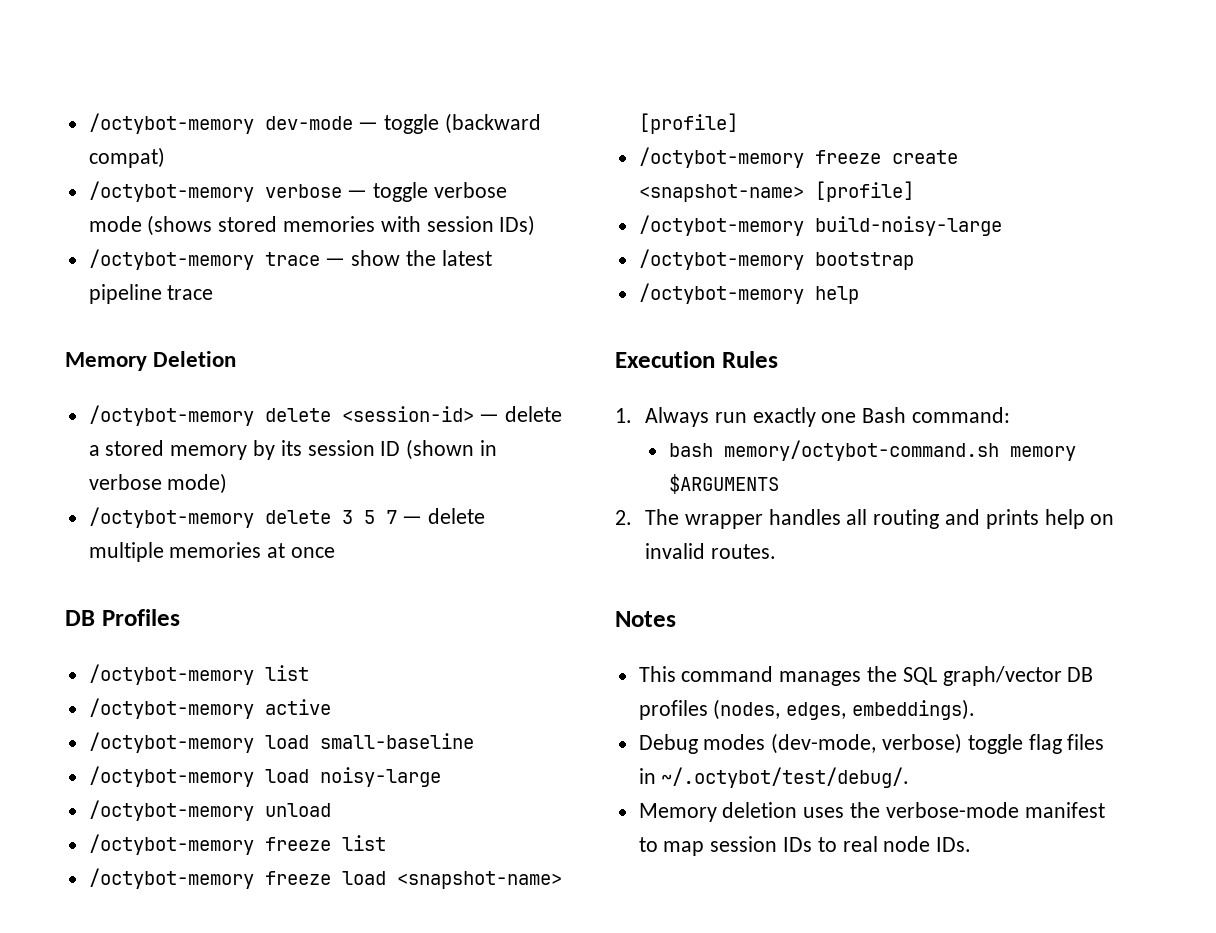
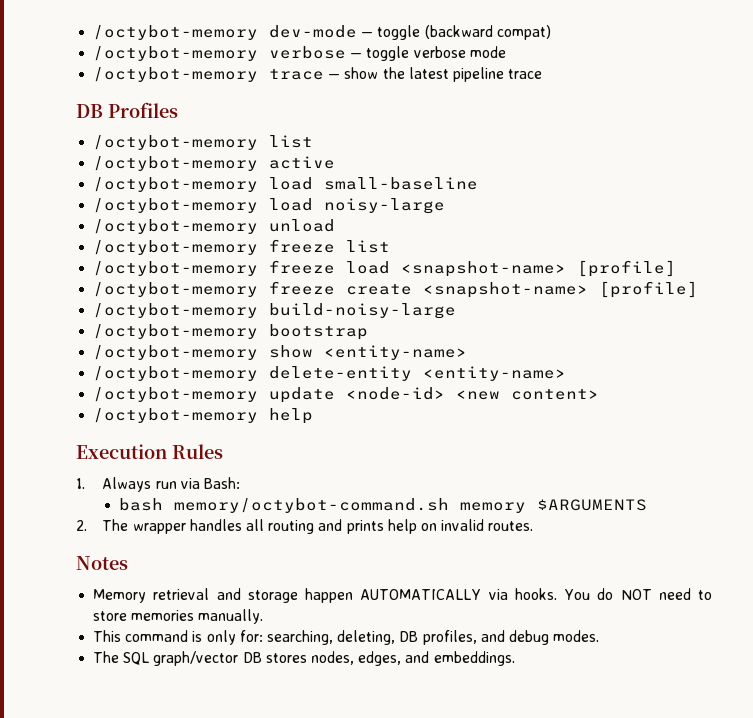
[147,215,536,236] (shows stored memories with session IDs) -> (506, 52) none
[65,351,237,371] [88,405,563,426] [88,439,498,460] [88,473,228,494] [88,507,486,528] [88,542,336,562] // Memory Deletion // /octybot-memory delete <session-id> — delete a stored memory by its session ID (shown in verbose mode) // /octybot-memory delete 3 5 7 — delete multiple memories at once -> (543, 74) none
(914, 261) none -> [93,345,468,360] [93,366,567,381] [93,387,600,403] // /octybot-memory show <entity-name> // /octybot-memory delete-entity <entity-name> // /octybot-memory update <node-id> <new content>
[752,407,1011,427] exactly one Bash command: -> [180,477,240,489] via Bash:
[638,666,1094,686] [638,699,976,720] [638,733,1105,754] [638,767,910,788] [638,802,1105,822] [638,836,972,856] This command manages the SQL graph/vector DB profiles (nodes, edges, embeddings). // Debug modes (dev-mode, verbose) toggle flag files in ~/.octybot/test/debug/. // Memory deletion uses the verbose-mode manifest to map session IDs to real node IDs. -> [93,588,713,603] [93,609,264,624] [93,630,600,645] [93,651,515,666] Memory retrieval and storage happen AUTOMATICALLY via hooks. You do NOT need to store memories manually. // This command is only for: searching, deleting, DB profiles, and debug modes. // The SQL graph/vector DB stores nodes, edges, and embeddings.

